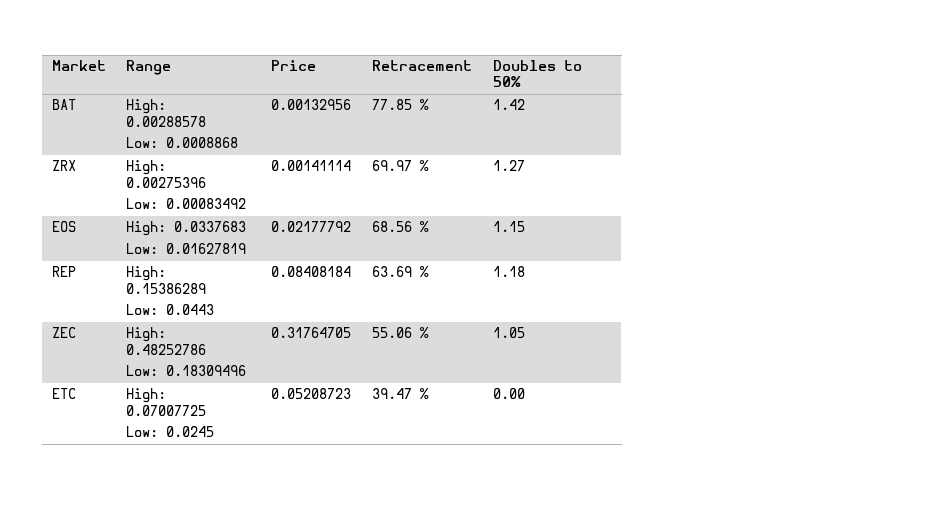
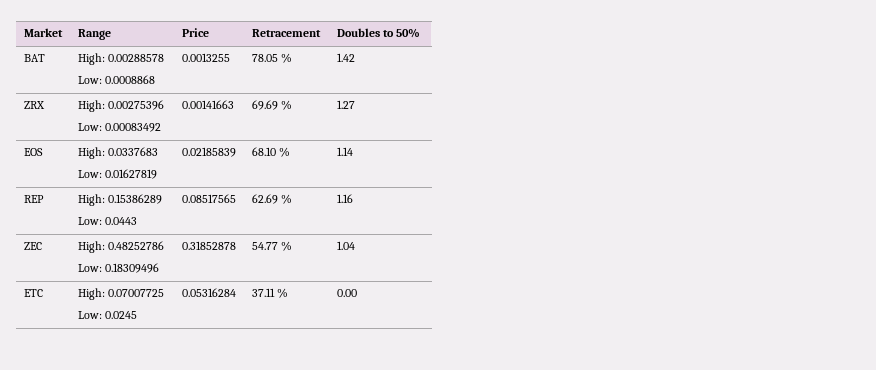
[270,99,351,110] [371,99,412,110] 0.00132956 | 77.85 -> [181,53,230,62] [251,54,278,62] 0.0013255 | 78.05
[270,160,351,171] [371,160,412,171] 0.00141114 | 69.97 -> [181,100,234,109] [251,100,278,110] 0.00141663 | 69.69
[270,221,351,232] [371,221,429,232] [492,221,525,232] 0.02177792 | 68.56 % | 1.15 -> [181,147,236,157] [251,147,290,157] [336,147,353,156] 0.02185839 | 68.10 % | 1.14
[270,266,351,277] [371,266,429,277] [492,266,525,277] 0.08408184 | 63.69 % | 1.18 -> [181,194,236,203] [251,194,292,204] [336,194,353,203] 0.08517565 | 62.69 % | 1.16
[270,327,351,338] [371,327,429,338] [492,327,525,338] 0.31764705 | 55.06 % | 1.05 -> [181,241,236,250] [251,241,292,251] [336,241,355,250] 0.31852878 | 54.77 % | 1.04
[270,388,351,399] [371,388,412,399] 0.05208723 | 39.47 -> [181,288,236,297] [251,288,275,297] 0.05316284 | 37.11

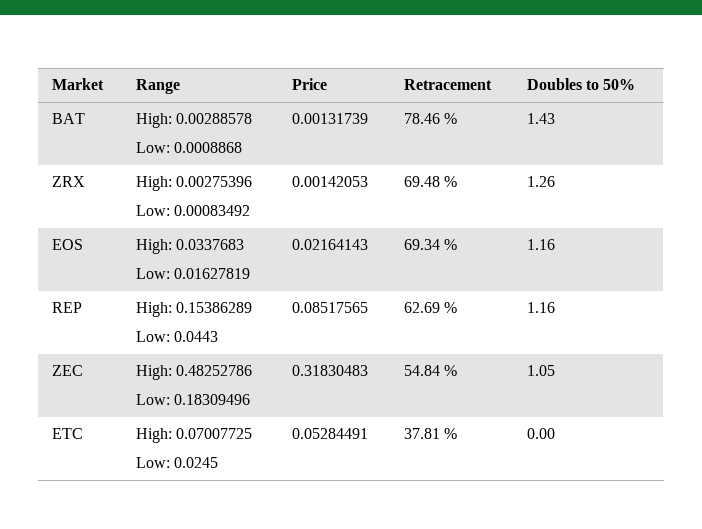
[181,53,230,62] [251,53,292,63] [336,53,355,62] 0.0013255 | 78.05 % | 1.42 -> [291,113,368,124] [403,113,458,124] [526,113,555,124] 0.00131739 | 78.46 % | 1.43
[181,100,234,109] [251,100,292,110] [336,100,355,109] 0.00141663 | 69.69 % | 1.27 -> [291,176,368,187] [403,176,458,187] [526,176,555,187] 0.00142053 | 69.48 % | 1.26
[181,147,236,157] [251,147,290,157] [336,147,353,156] 0.02185839 | 68.10 % | 1.14 -> [291,239,368,250] [403,239,458,250] [526,239,555,250] 0.02164143 | 69.34 % | 1.16
[181,241,236,250] [251,241,292,251] [336,241,355,250] 0.31852878 | 54.77 % | 1.04 -> [291,365,368,376] [403,365,458,376] [526,365,555,376] 0.31830483 | 54.84 % | 1.05
[181,288,236,297] [251,288,275,297] 0.05316284 | 37.11 -> [291,428,368,439] [403,428,440,439] 0.05284491 | 37.81

